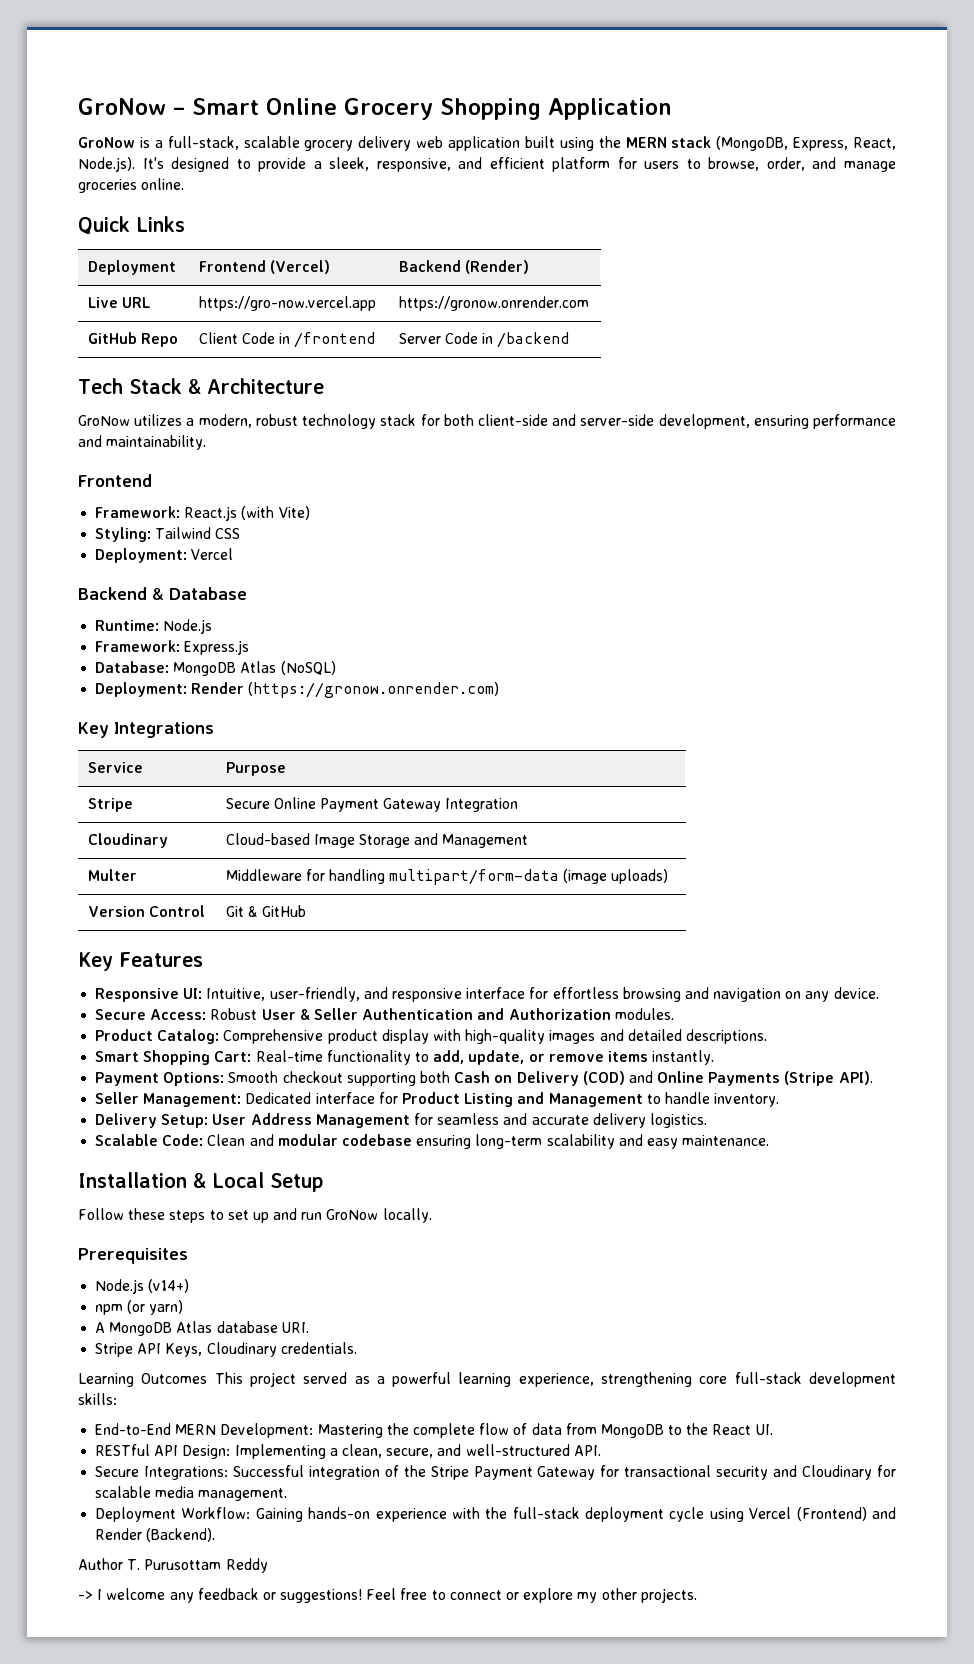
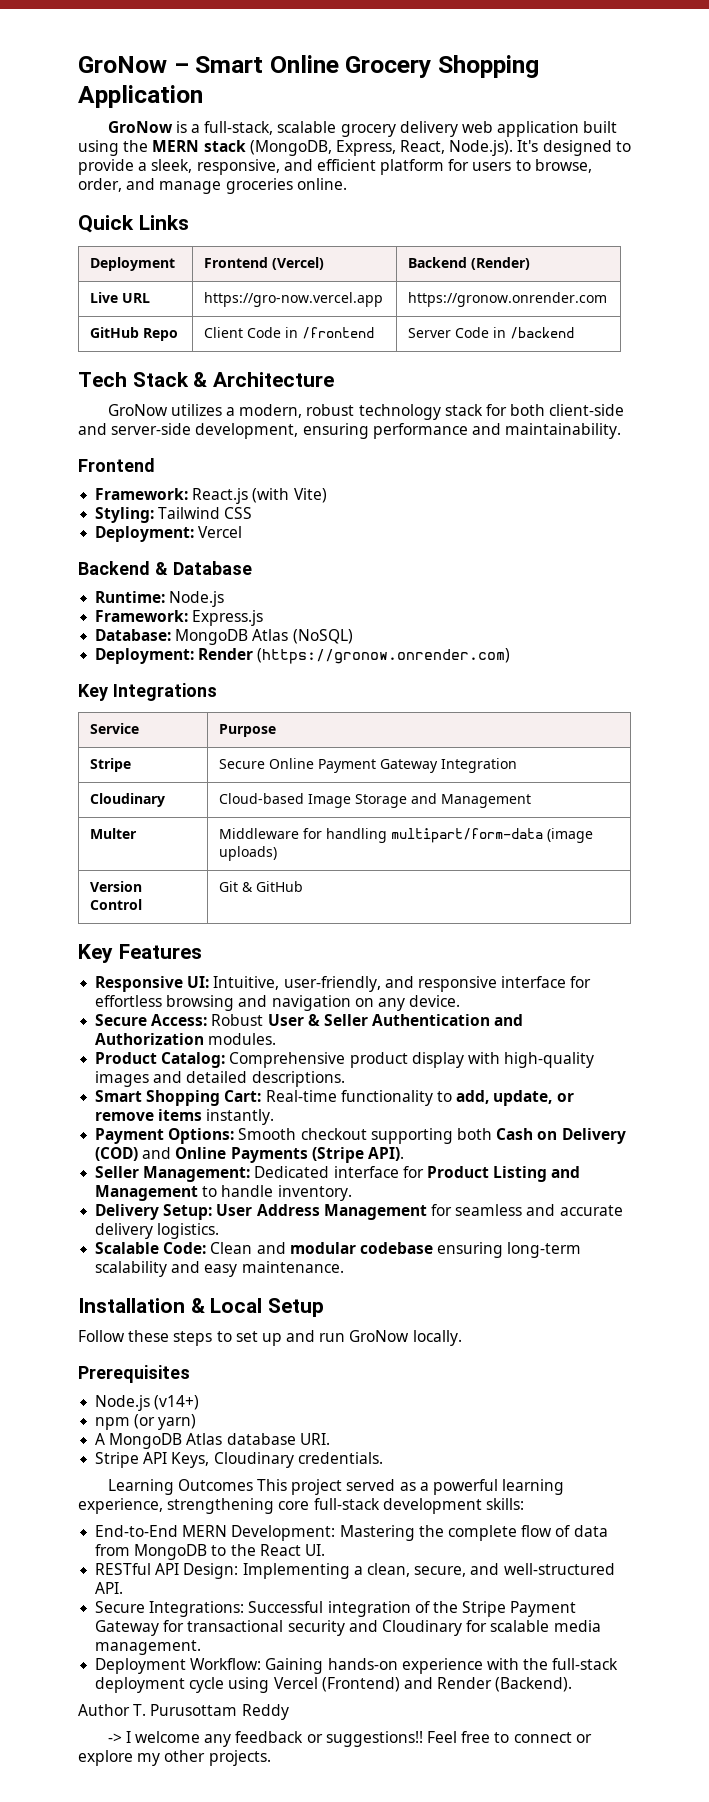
[280,1589,363,1603] suggestions! -> [325,1731,423,1747] suggestions!!

